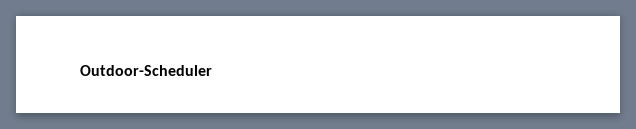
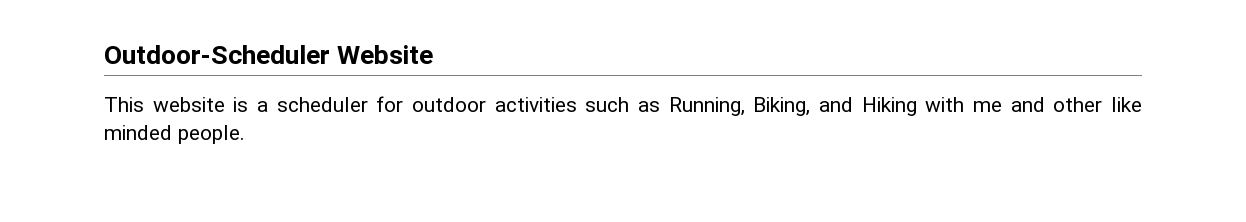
(212, 70) none -> [337,45,434,64] [104,96,1142,116] [104,125,245,144] Website // This website is a scheduler for outdoor activities such as Running, Biking, and Hiking with me and other like minded people.

